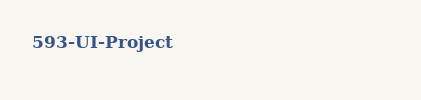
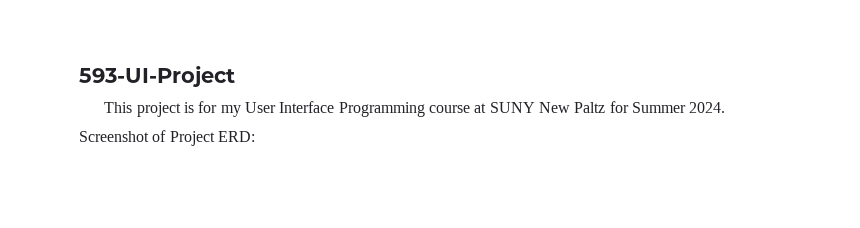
(173, 44) none -> [104,101,726,117] [79,130,255,146] // This project is for my User Interface Programming course at SUNY New Paltz for Summer 2024. // Screenshot of Project ERD:

